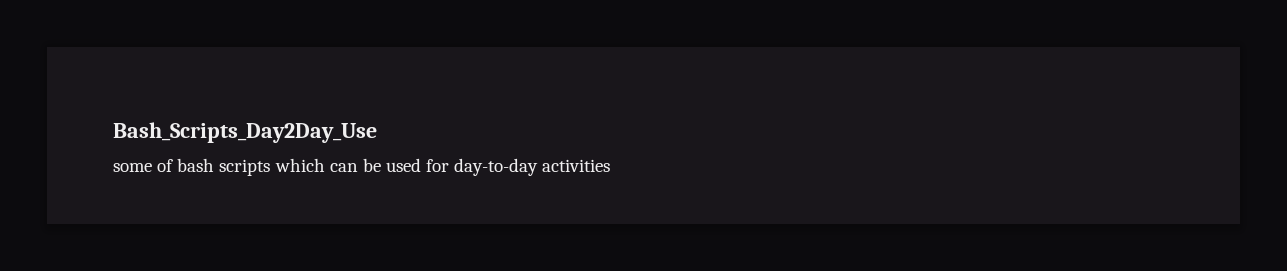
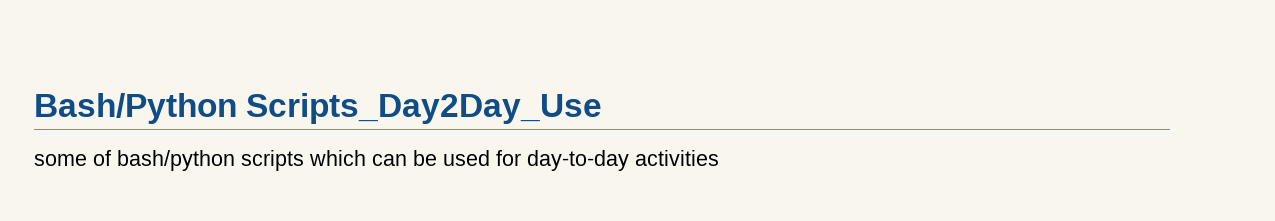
[113,122,377,143] Bash_Scripts_Day2Day_Use -> [34,93,603,124] Bash/Python Scripts_Day2Day_Use
[177,158,215,172] bash -> [117,150,235,171] bash/python

